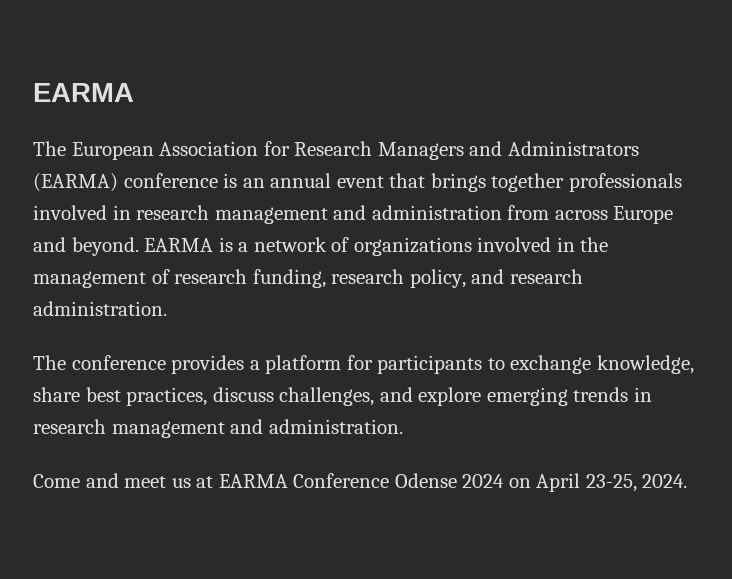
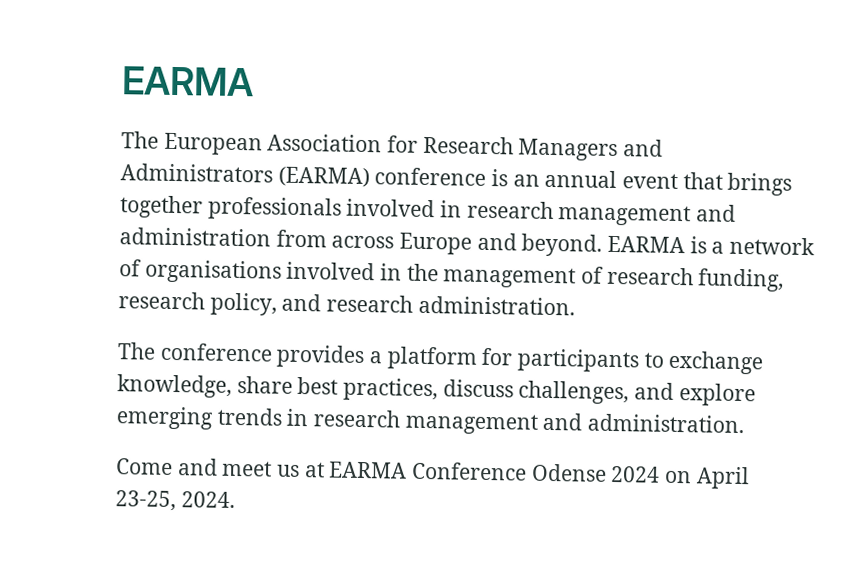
[353,237,472,256] organizations -> [144,259,282,284] organisations

